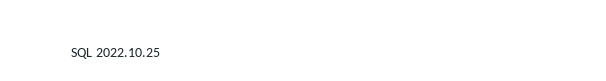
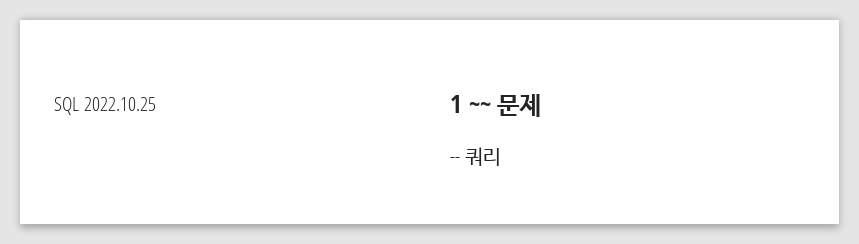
(160, 52) none -> [450,94,542,117] [450,147,502,166] // 1 ~~ 문제 // -- 쿼리

